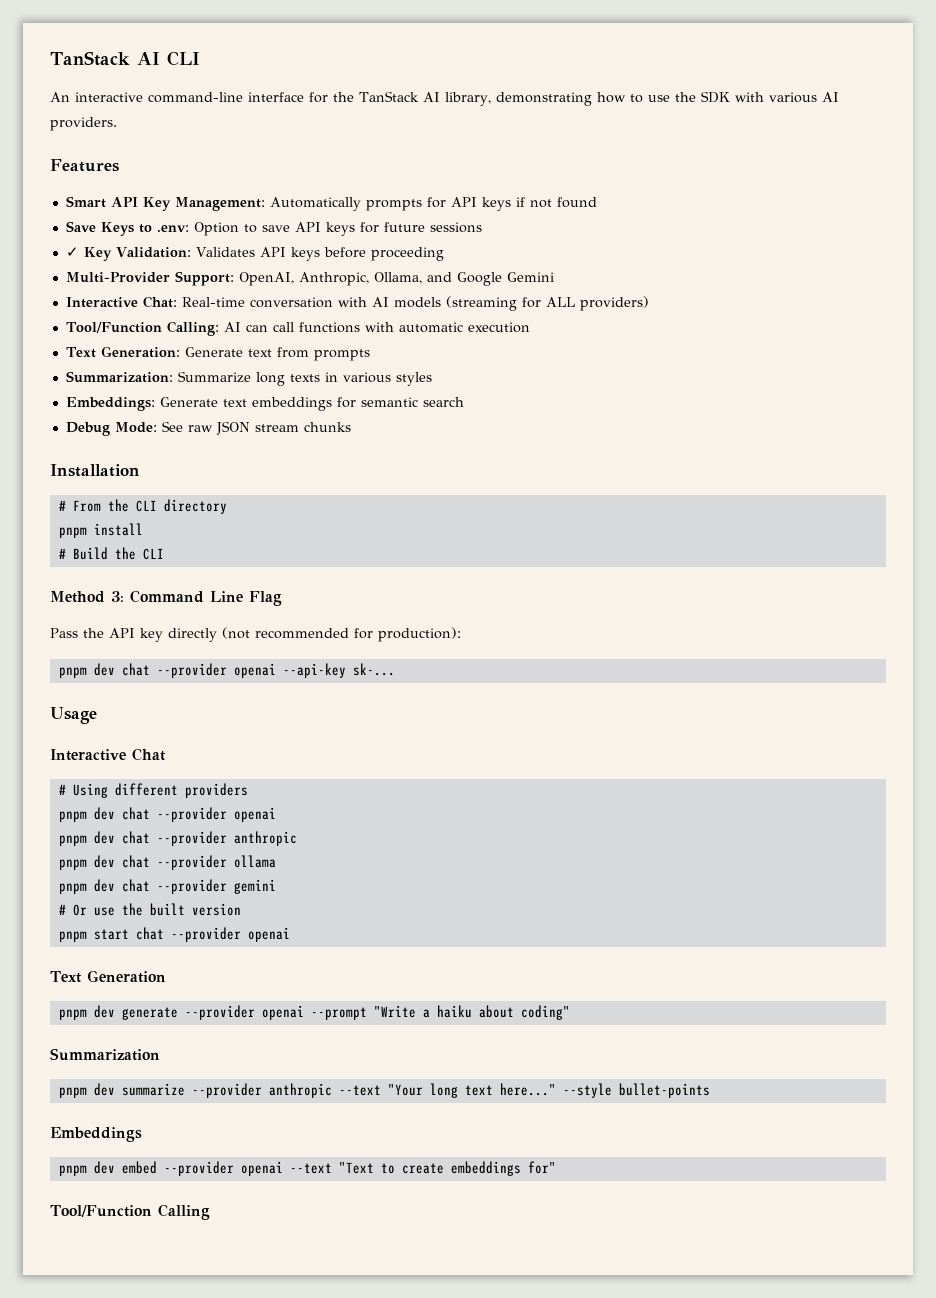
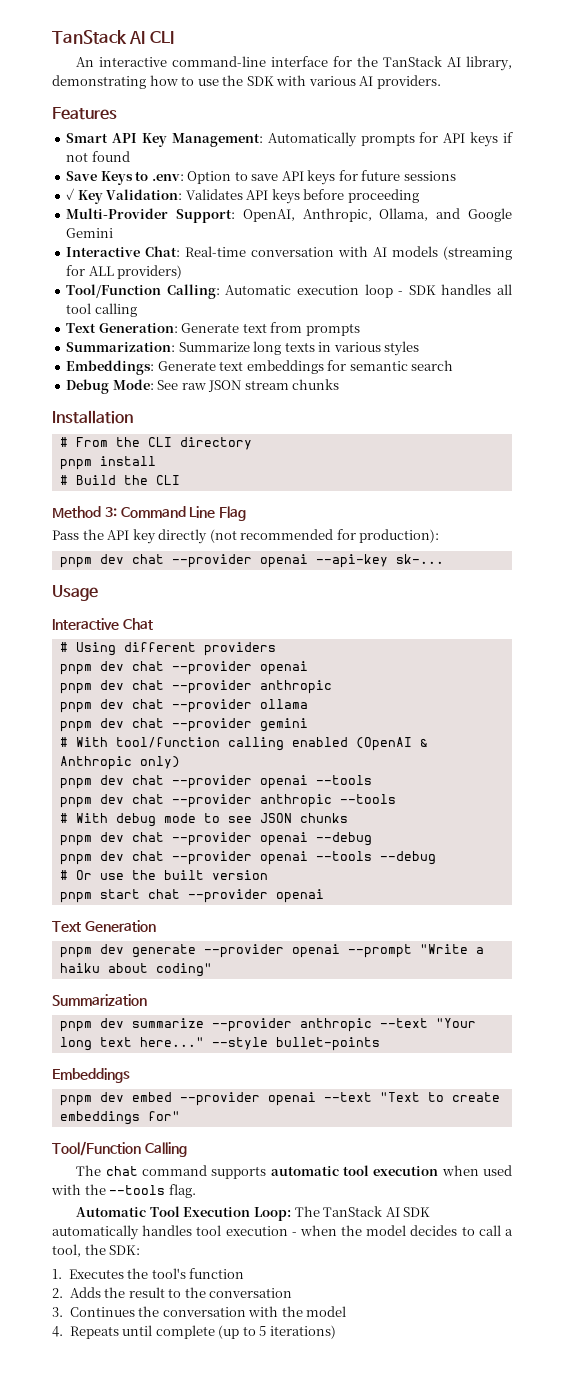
[223,322,530,333] AI can call functions with automatic execution -> [225,284,512,298] [66,303,137,317] Automatic execution loop - SDK handles all tool calling
(276, 886) none -> [59,737,428,751] [59,756,180,770] [59,775,372,789] [59,794,396,808] [59,813,348,827] [59,832,372,846] [59,851,436,865] // # With tool/function calling enabled (OpenAI & Anthropic only) // pnpm dev chat --provider openai --tools // pnpm dev chat --provider anthropic --tools // # With debug mode to see JSON chunks // pnpm dev chat --provider openai --debug // pnpm dev chat --provider openai --tools --debug
(210, 1212) none -> [76,1165,513,1179] [51,1184,196,1198] [76,1206,431,1221] [52,1225,513,1240] [52,1244,141,1257] [52,1268,245,1279] [52,1287,293,1298] [52,1306,347,1317] [52,1325,336,1339] // The chat command supports automatic tool execution when used with the --tools flag. // Automatic Tool Execution Loop: The TanStack AI SDK automatically handles tool execution - when the model decides to call a tool, the SDK: // 1. Executes the tool's function // 2. Adds the result to the conversation // 3. Continues the conversation with the model // 4. Repeats until complete (up to 5 iterations)

